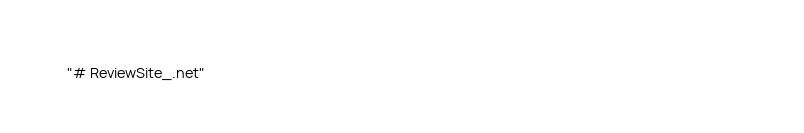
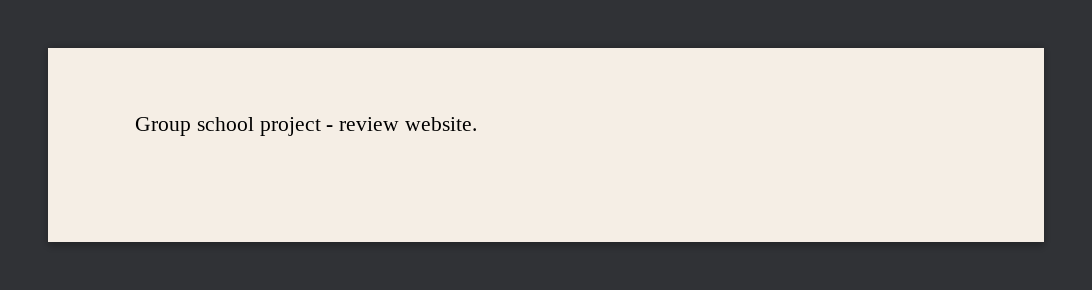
[67,68,205,81] "# ReviewSite_.net" -> [135,117,478,136] Group school project - review website.

